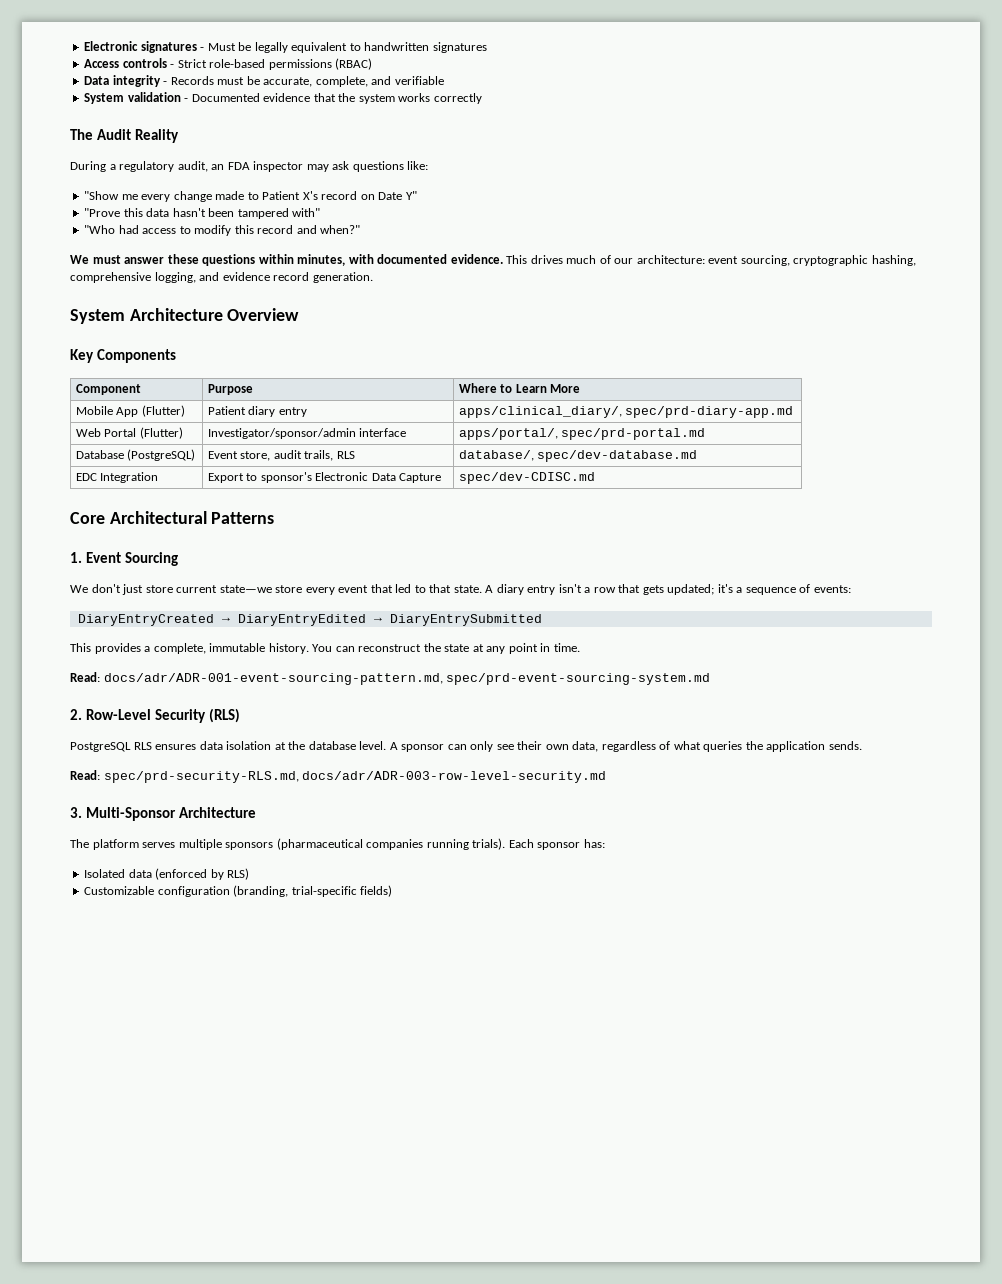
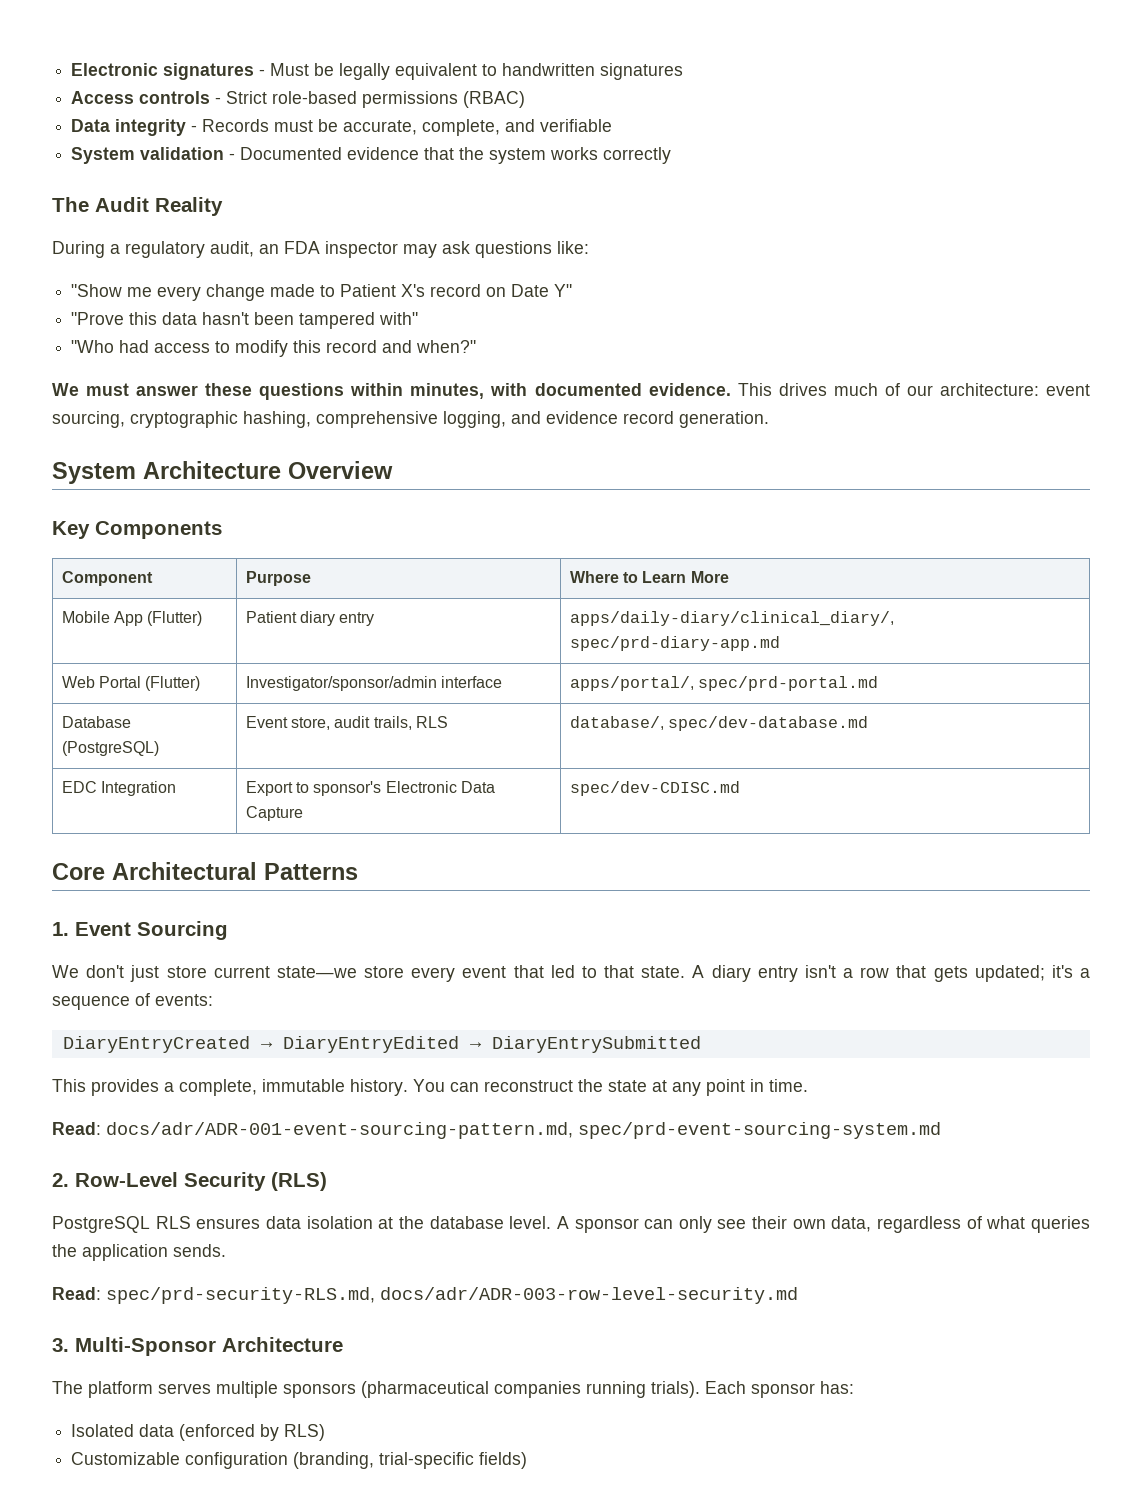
[458,406,622,418] apps/clinical_diary/, -> [569,611,894,626] apps/daily-diary/clinical_diary/,

